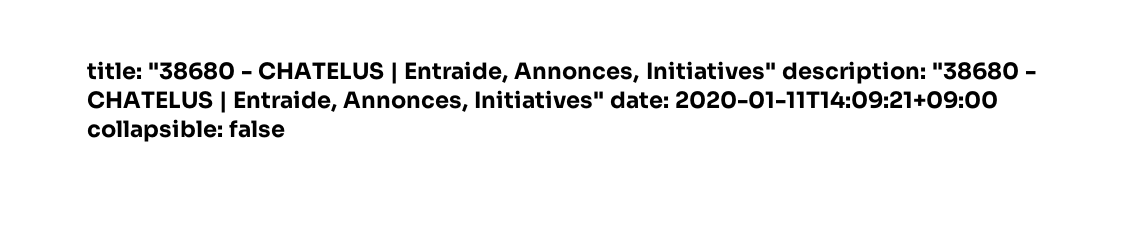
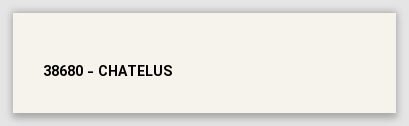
[87,61,1036,84] [87,90,999,113] [87,119,286,142] title: "38680 - CHATELUS | Entraide, Annonces, Initiatives" description: "38680 - CHATELUS | Entraide, Annonces, Initiatives" date: 2020-01-11T14:09:21+09:00 collapsible: false -> [43,65,172,76] 38680 - CHATELUS

